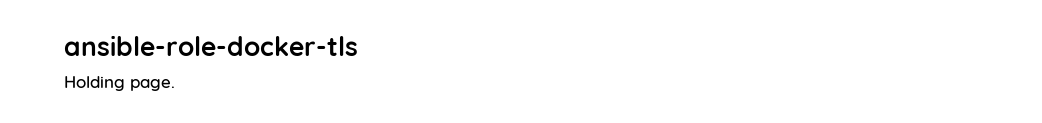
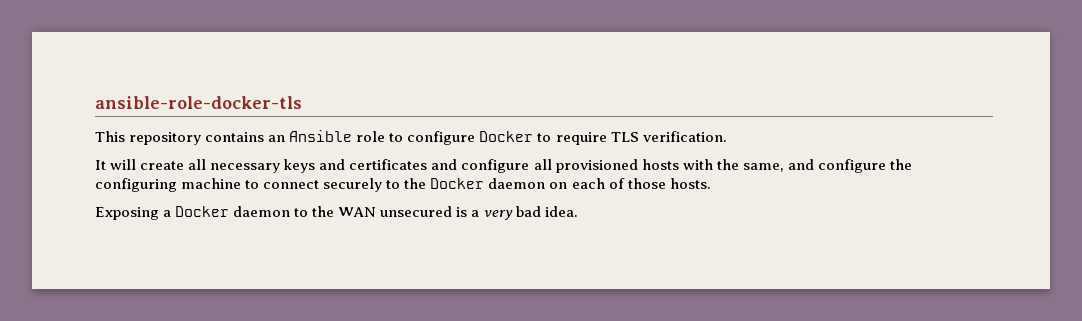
[64,76,175,91] Holding page. -> [95,130,727,145] [95,159,912,173] [95,178,711,192] [95,206,578,220] This repository contains an Ansible role to configure Docker to require TLS verification. // It will create all necessary keys and certificates and configure all provisioned hosts with the same, and configure the configuring machine to connect securely to the Docker daemon on each of those hosts. // Exposing a Docker daemon to the WAN unsecured is a very bad idea.

